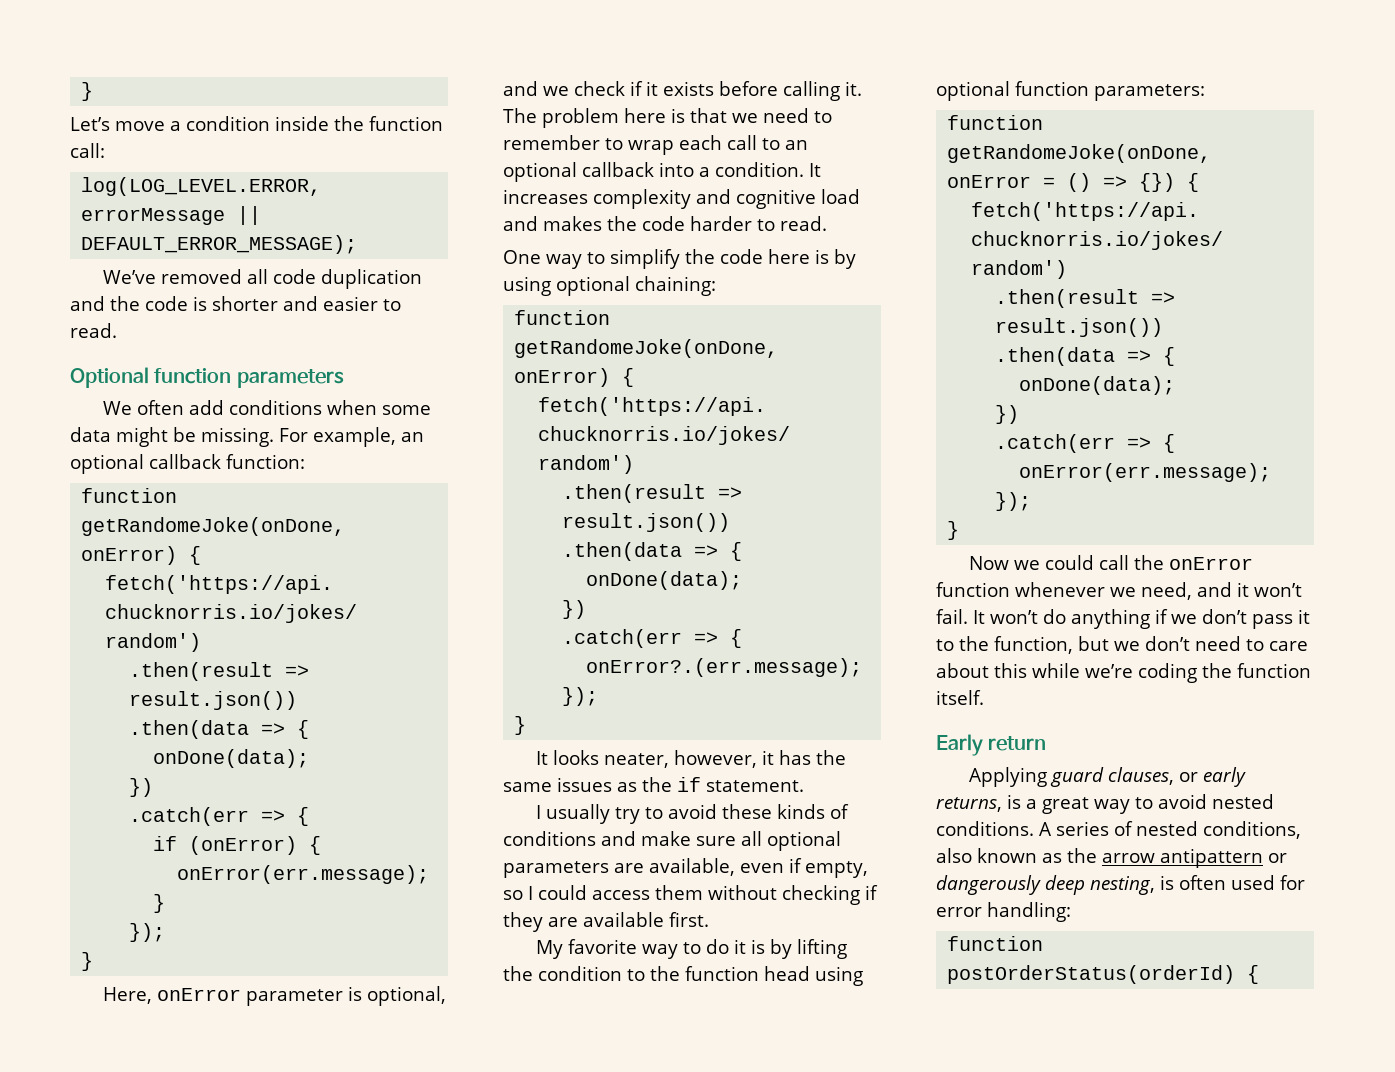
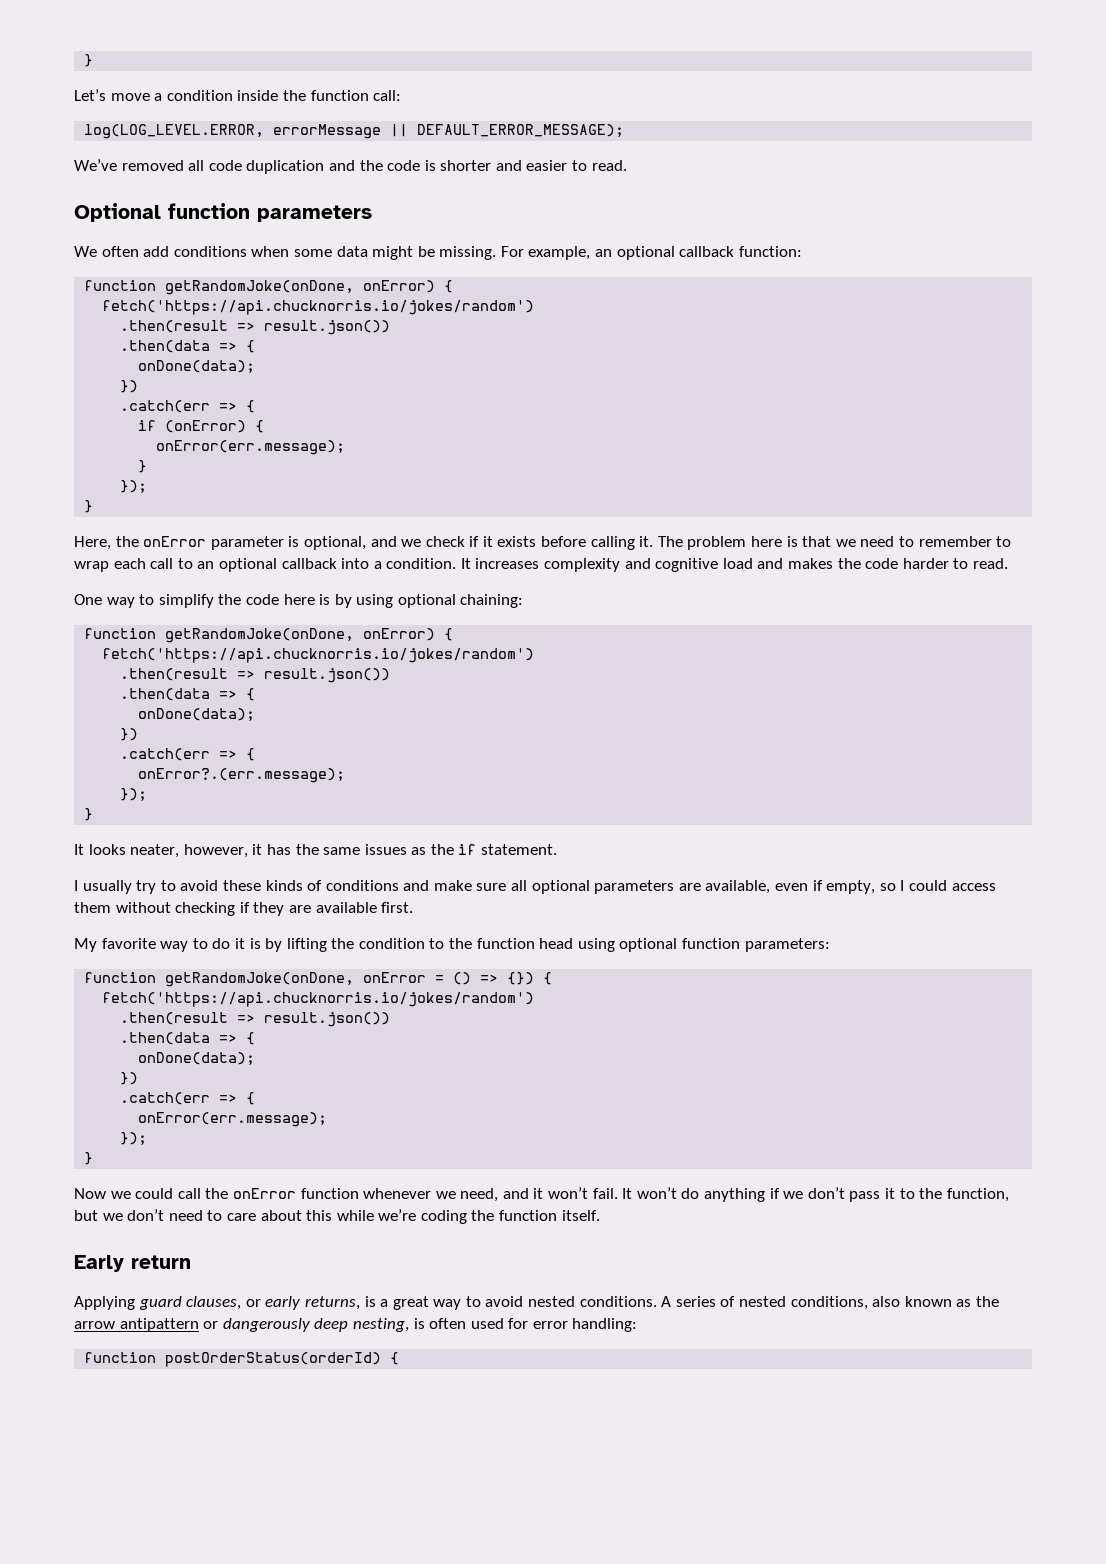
[81,517,346,536] getRandomeJoke(onDone, -> [165,280,355,295] getRandomJoke(onDone,
(152, 995) none -> [115,536,139,547] the
[514,339,779,358] getRandomeJoke(onDone, -> [165,628,355,643] getRandomJoke(onDone,
[947,144,1212,163] getRandomeJoke(onDone, -> [165,972,355,987] getRandomJoke(onDone,

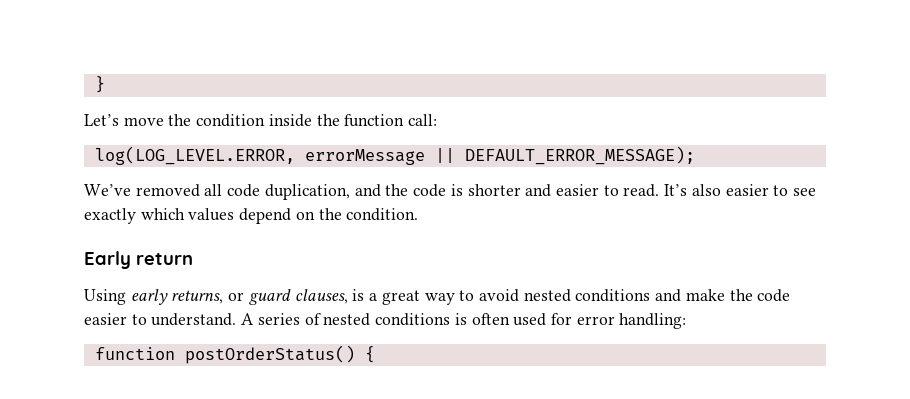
[154,93,163,101] a -> [168,114,192,126] the
[246,160,325,174] duplication -> [264,184,350,200] duplication,
[74,203,372,222] [74,246,802,260] [84,280,454,295] [102,300,535,315] [120,320,391,335] [120,340,256,353] [138,360,256,373] [120,380,139,393] [120,400,256,413] [138,420,265,433] [156,440,346,455] [138,460,148,473] [120,480,148,493] [84,500,94,513] [74,536,1012,550] [74,558,1008,572] [74,594,524,608] [84,628,454,643] [102,648,535,663] [120,668,391,683] [120,688,256,701] [138,708,256,721] [120,728,139,741] [120,748,256,761] [138,768,346,783] [120,788,148,801] [84,808,94,821] [74,844,558,858] [74,880,996,894] [74,902,414,916] [74,938,830,952] [84,972,553,987] [102,992,535,1007] [120,1012,391,1027] [120,1032,256,1045] [138,1052,256,1065] [120,1072,139,1085] [120,1092,256,1105] [138,1112,328,1127] [120,1132,148,1145] [84,1152,94,1165] [74,1187,1009,1202] [74,1209,600,1224] [74,1255,191,1272] [74,1296,360,1310] // Optional function parameters // We often add conditions when some data might be missing. For example, an optional callback function: // function getRandomJoke(onDone, onError) { // fetch('https://api.chucknorris.io/jokes/random') // .then(result => result.json()) // .then(data => { // onDone(data); // }) // .catch(err => { // if (onError) { // onError(err.message); // } // }); // } // Here, the onError parameter is optional, and we check if it exists before calling it. The problem here is that we need to remember to wrap each call to an optional callback into a condition. It increases complexity and cognitive load and makes the code harder to read. // One way to simplify the code here is by using optional chaining: // function getRandomJoke(onDone, onError) { // fetch('https://api.chucknorris.io/jokes/random') // .then(result => result.json()) // .then(data => { // onDone(data); // }) // .catch(err => { // onError?.(err.message); // }); // } // It looks neater, however, it has the same issues as the if statement. // I usually try to avoid these kinds of conditions and make sure all optional parameters are available, even if empty, so I could access them without checking if they are available first. // My favorite way to do it is by lifting the condition to the function head using optional function parameters: // function getRandomJoke(onDone, onError = () => {}) { // fetch('https://api.chucknorris.io/jokes/random') // .then(result => result.json()) // .then(data => { // onDone(data); // }) // .catch(err => { // onError(err.message); // }); // } // Now we could call the onError function whenever we need, and it won’t fail. It won’t do anything if we don’t pass it to the function, but we don’t need to care about this while we’re coding the function itself. // Early return // Applying guard clauses, or early returns, -> [664,184,817,196] [84,208,419,224] [84,251,193,269] [84,289,348,305] It’s also easier to see exactly which values depend on the condition. // Early return // Using early returns, or guard clauses,
[579,1296,999,1310] [74,1318,409,1332] conditions. A series of nested conditions, also known as the arrow antipattern or dangerously deep nesting, -> [575,289,791,302] [84,313,451,326] conditions and make the code easier to understand. A series of nested conditions
[165,1352,382,1367] postOrderStatus(orderId) -> [184,345,355,364] postOrderStatus()

